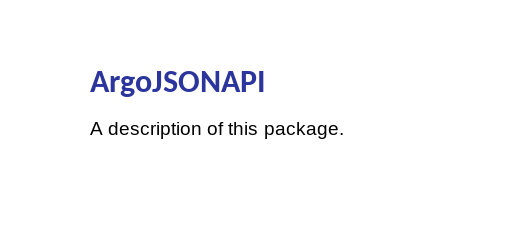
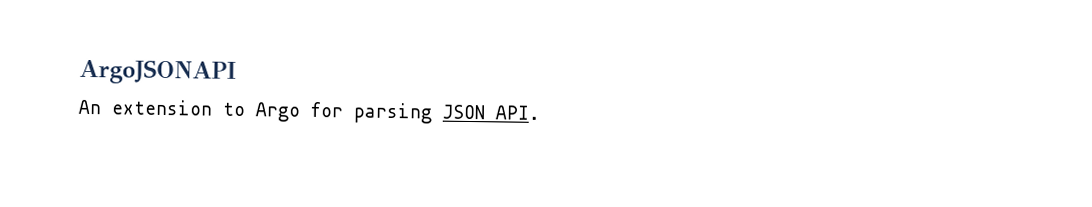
[90,122,344,139] A description of this package. -> [78,99,540,124] An extension to Argo for parsing JSON API.

